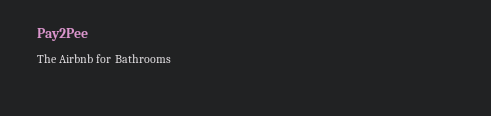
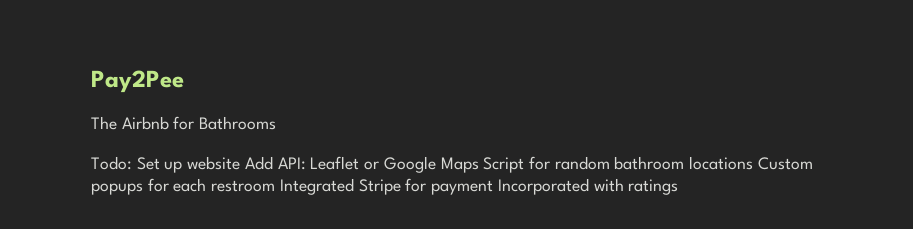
(171, 58) none -> [91,156,813,173] [91,178,679,195] // Todo: Set up website Add API: Leaflet or Google Maps Script for random bathroom locations Custom popups for each restroom Integrated Stripe for payment Incorporated with ratings

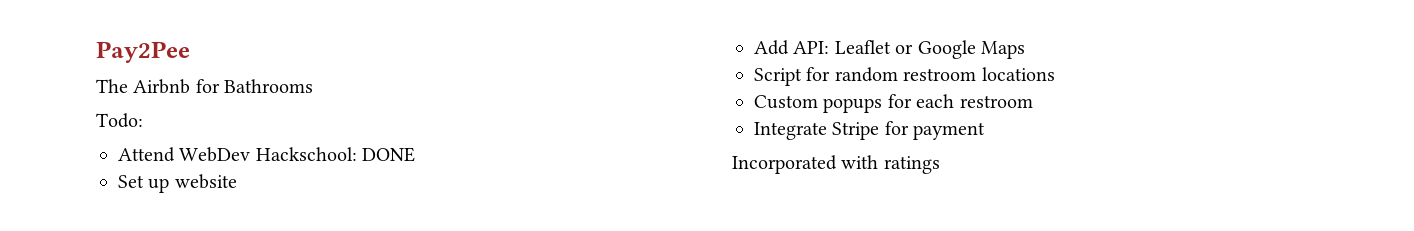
(132, 163) none -> [118,147,416,162] // Attend WebDev Hackschool: DONE //
(241, 163) none -> (237, 181) //
(479, 165) none -> (1025, 50) //
[614,156,685,170] bathroom -> [903,68,977,81] restroom
(754, 163) none -> (1055, 74) //
[279,178,354,195] Integrated -> [754,122,827,140] // Integrate
(494, 187) none -> (986, 131) //

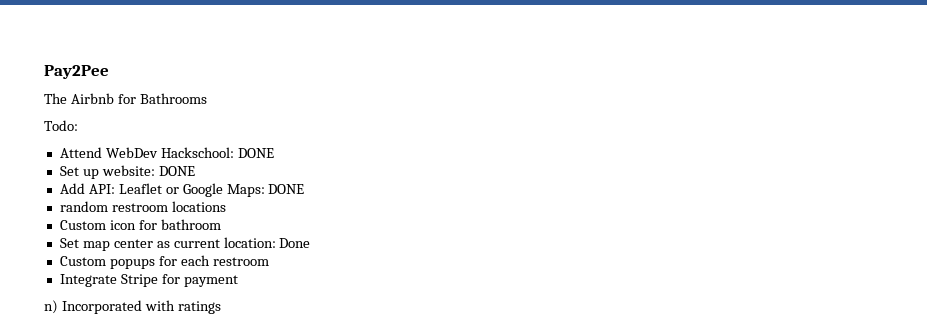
[174,174,237,189] website -> [101,165,195,176] website: DONE
[981,41,1025,59] [754,67,831,86] Maps // Script for -> [226,184,305,197] Maps: DONE //
(1055, 74) none -> [59,219,221,230] [59,237,311,251] // Custom icon for bathroom // Set map center as current location: Done
(986, 131) none -> [44,300,58,314] n)

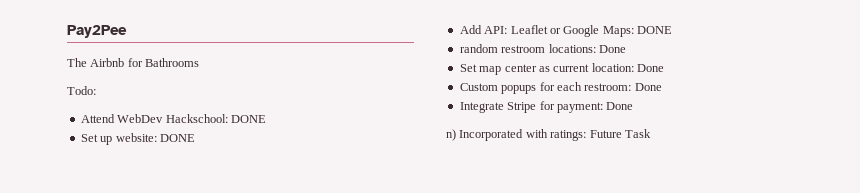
[171,201,226,212] [59,219,221,230] locations // Custom icon for bathroom -> [548,44,626,53] locations: Done
[212,257,269,266] restroom -> [584,83,662,91] restroom: Done
[183,275,238,287] payment -> [556,102,634,113] payment: Done
[177,301,221,314] ratings -> [550,129,651,141] ratings: Future Task

